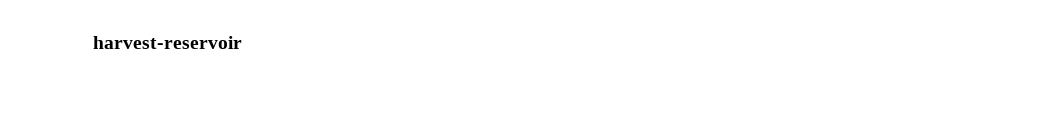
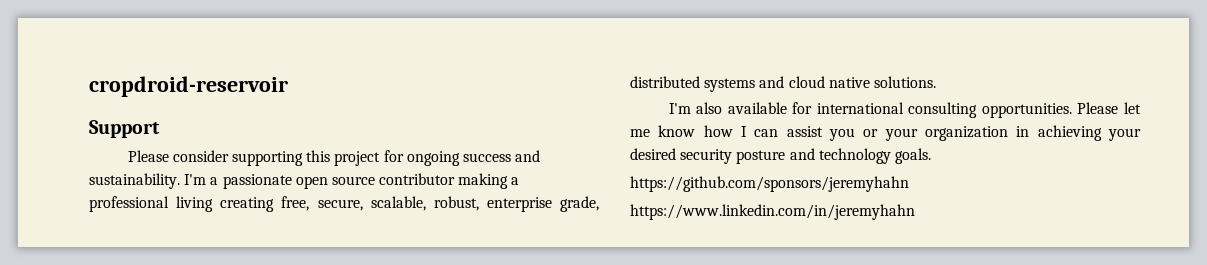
[93,36,242,49] harvest-reservoir -> [89,76,288,97] [89,120,160,138] [127,150,541,166] [89,173,520,189] [89,196,599,212] [630,76,936,92] [668,102,1141,118] [630,125,1141,141] [630,148,931,164] [630,176,909,192] [630,204,915,220] cropdroid-reservoir // Support // Please consider supporting this project for ongoing success and sustainability. I'm a passionate open source contributor making a professional living creating free, secure, scalable, robust, enterprise grade, distributed systems and cloud native solutions. // I'm also available for international consulting opportunities. Please let me know how I can assist you or your organization in achieving your desired security posture and technology goals. // https://github.com/sponsors/jeremyhahn // https://www.linkedin.com/in/jeremyhahn

